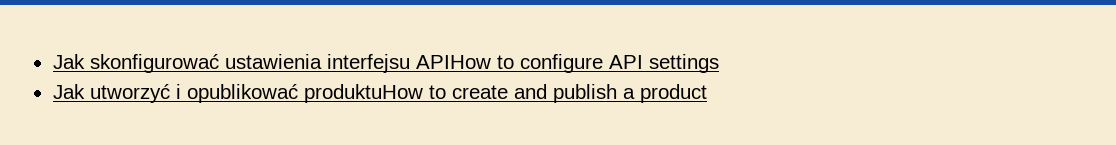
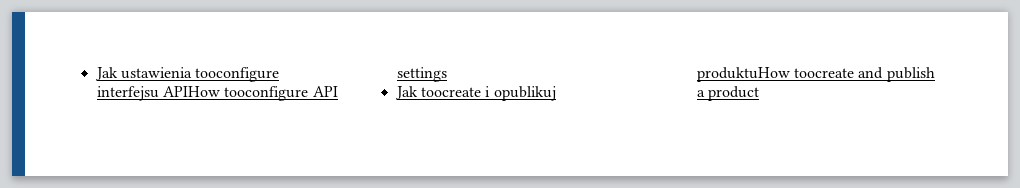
[52,54,719,73] [52,84,508,103] Jak skonfigurować ustawienia interfejsu APIHow to configure API settings // Jak utworzyć i opublikować produktuHow to create -> [94,67,280,82] [96,86,338,101] [396,67,447,82] [394,86,556,101] [696,67,854,82] Jak ustawienia tooconfigure interfejsu APIHow tooconfigure API settings // Jak toocreate i opublikuj produktuHow toocreate

